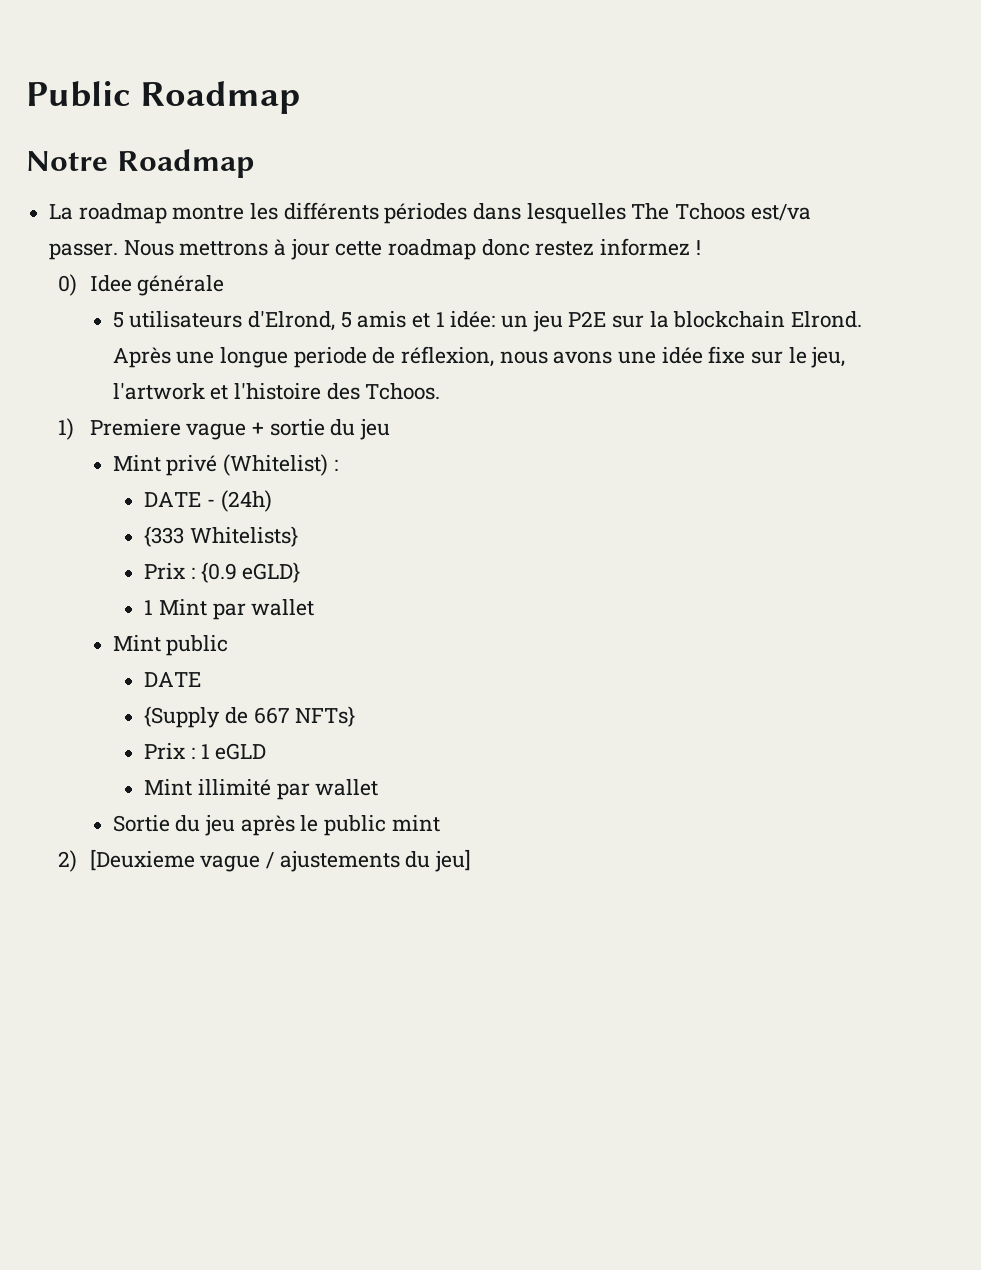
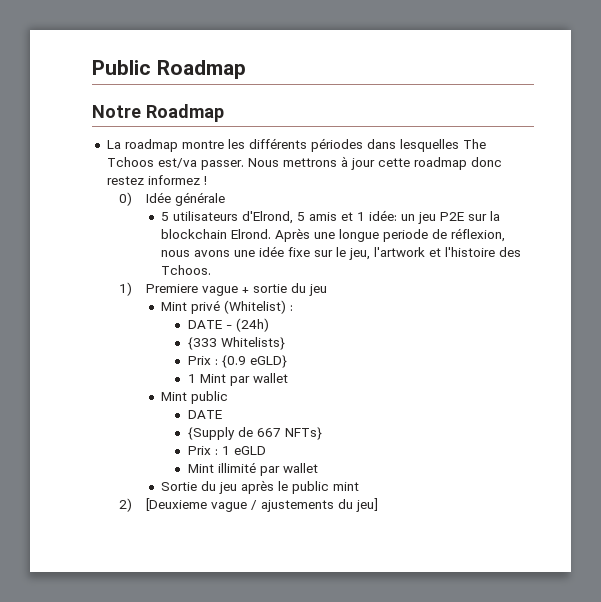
[89,275,132,292] Idee -> [145,192,171,203] Idée

